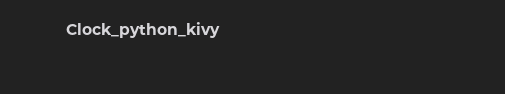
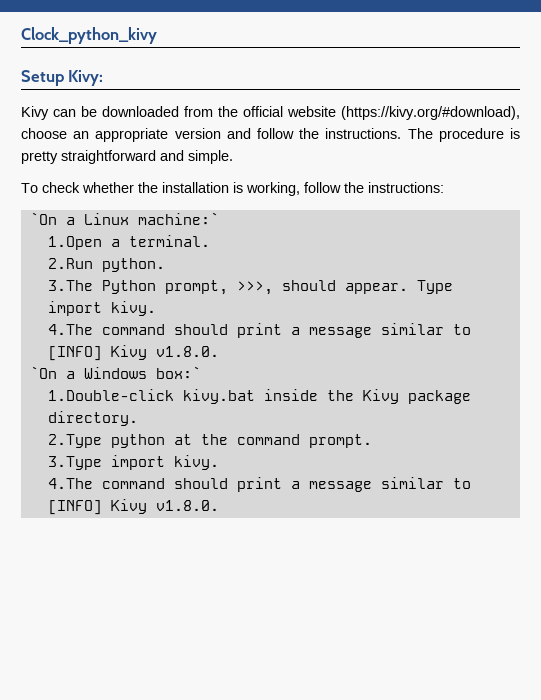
(220, 30) none -> [21,70,104,86] [21,106,520,120] [21,128,520,142] [21,150,233,164] [21,182,444,196] [29,212,219,225] [47,235,210,250] [47,258,165,272] [47,280,453,295] [47,301,156,316] [47,323,471,338] [47,345,219,361] [29,366,201,379] [47,389,471,404] [47,411,138,426] [47,434,372,448] [47,455,219,470] [47,477,471,492] [47,499,219,515] // Setup Kivy: // Kivy can be downloaded from the official website (https://kivy.org/#download), choose an appropriate version and follow the instructions. The procedure is pretty straightforward and simple. // To check whether the installation is working, follow the instructions: // `On a Linux machine:` // 1.Open a terminal. // 2.Run python. // 3.The Python prompt, >>>, should appear. Type import kivy. // 4.The command should print a message similar to [INFO] Kivy v1.8.0. // `On a Windows box:` // 1.Double-click kivy.bat inside the Kivy package directory. // 2.Type python at the command prompt. // 3.Type import kivy. // 4.The command should print a message similar to [INFO] Kivy v1.8.0.

